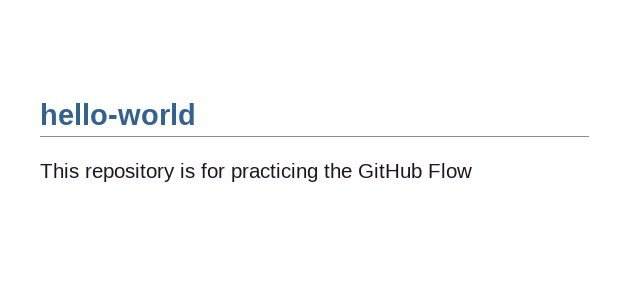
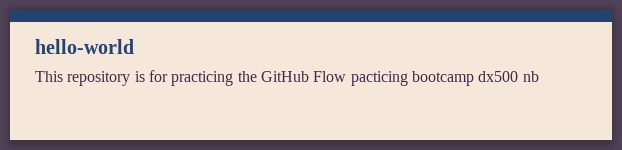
(472, 170) none -> [350,71,539,86] pacticing bootcamp dx500 nb

